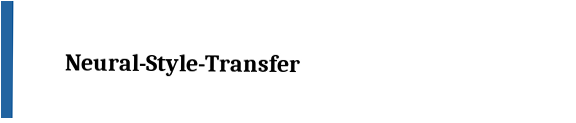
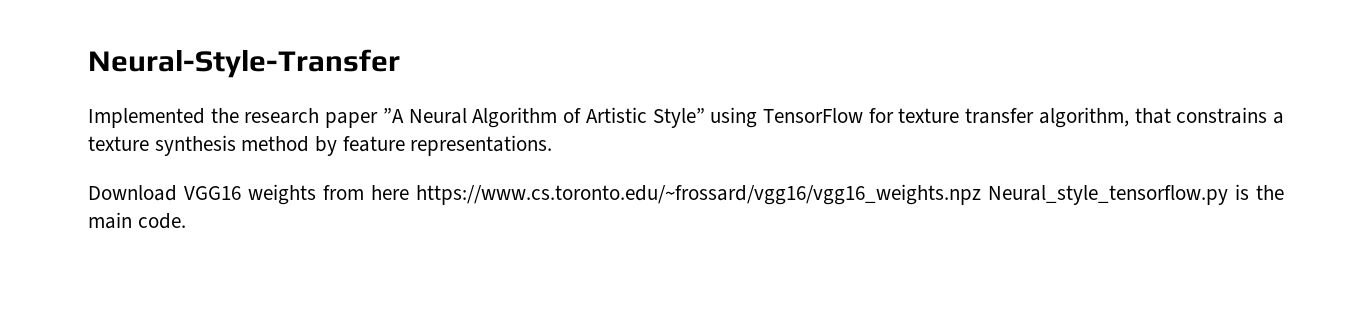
(301, 65) none -> [88,107,1284,128] [88,135,553,156] [88,184,1284,205] [88,212,186,229] // Implemented the research paper ”A Neural Algorithm of Artistic Style” using TensorFlow for texture transfer algorithm, that constrains a texture synthesis method by feature representations. // Download VGG16 weights from here https://www.cs.toronto.edu/~frossard/vgg16/vgg16_weights.npz Neural_style_tensorflow.py is the main code.

